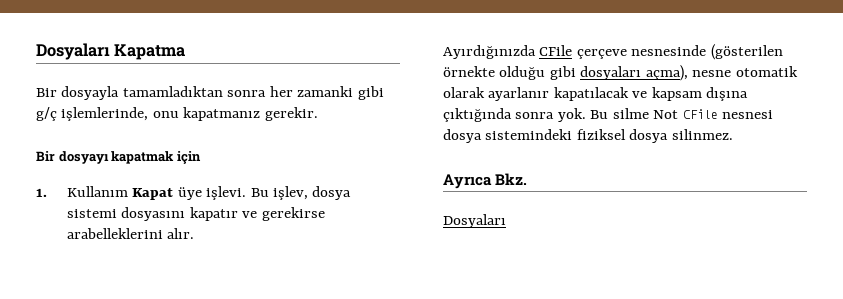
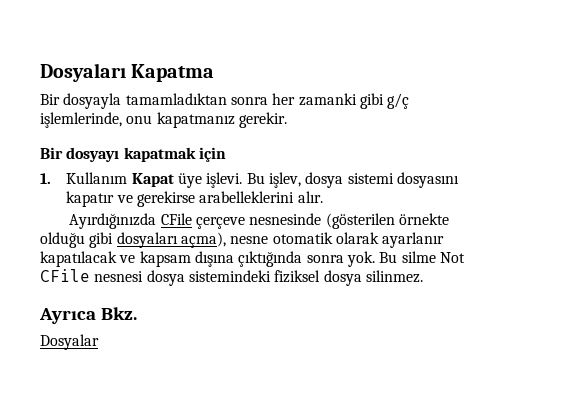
[443,214,506,228] Dosyaları -> [40,334,99,350] Dosyalar

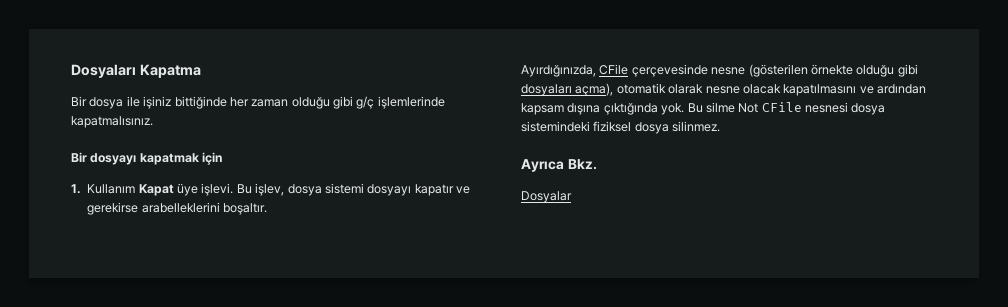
[63,93,410,109] [40,112,287,128] dosyayla tamamladıktan sonra her zamanki gibi g/ç işlemlerinde, onu kapatmanız gerekir. -> [89,96,445,109] [71,116,153,128] dosya ile işiniz bittiğinde her zaman olduğu gibi g/ç işlemlerinde kapatmalısınız.
[396,172,459,188] dosyasını -> [367,184,412,196] dosyayı
[297,191,323,203] [69,213,322,229] alır. // Ayırdığınızda CFile çerçeve nesnesinde -> [223,203,267,215] [521,64,746,77] boşaltır. // Ayırdığınızda, CFile çerçevesinde nesne
[230,236,269,244] nesne -> (614, 89) none
[382,232,445,248] [40,251,136,267] ayarlanır kapatılacak ve -> [705,84,926,96] nesne olacak kapatılmasını ve ardından
[306,255,344,263] sonra -> (658, 109) none

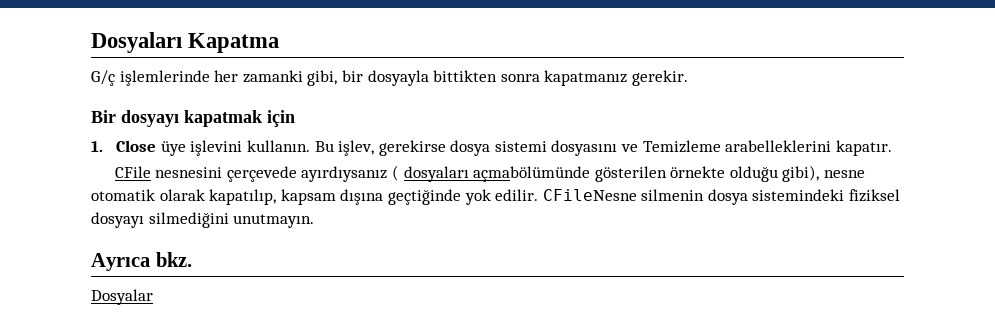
[71,96,445,109] [71,116,153,128] Bir dosya ile işiniz bittiğinde her zaman olduğu gibi g/ç işlemlerinde kapatmalısınız. -> [91,70,688,86] G/ç işlemlerinde her zamanki gibi, bir dosyayla bittikten sonra kapatmanız gerekir.
[87,183,234,196] Kullanım Kapat üye işlevi. -> [116,140,310,156] Close üye işlevini kullanın.
(285, 189) none -> [378,140,446,156] gerekirse
[367,184,470,196] [87,202,267,215] [521,64,918,77] [521,83,926,96] [521,102,886,115] [521,121,721,134] dosyayı kapatır ve gerekirse arabelleklerini boşaltır. // Ayırdığınızda, CFile çerçevesinde nesne (gösterilen örnekte olduğu gibi dosyaları açma), otomatik olarak nesne olacak kapatılmasını ve ardından kapsam dışına çıktığında yok. Bu silme Not CFile nesnesi dosya sistemindeki fiziksel dosya silinmez. -> [551,140,892,156] [114,165,866,182] [91,189,901,205] [91,212,315,228] dosyasını ve Temizleme arabelleklerini kapatır. // CFile nesnesini çerçevede ayırdıysanız ( dosyaları açmabölümünde gösterilen örnekte olduğu gibi), nesne otomatik olarak kapatılıp, kapsam dışına geçtiğinde yok edilir. CFileNesne silmenin dosya sistemindeki fiziksel dosyayı silmediğini unutmayın.
[567,159,597,170] Bkz. -> [155,252,192,267] bkz.

